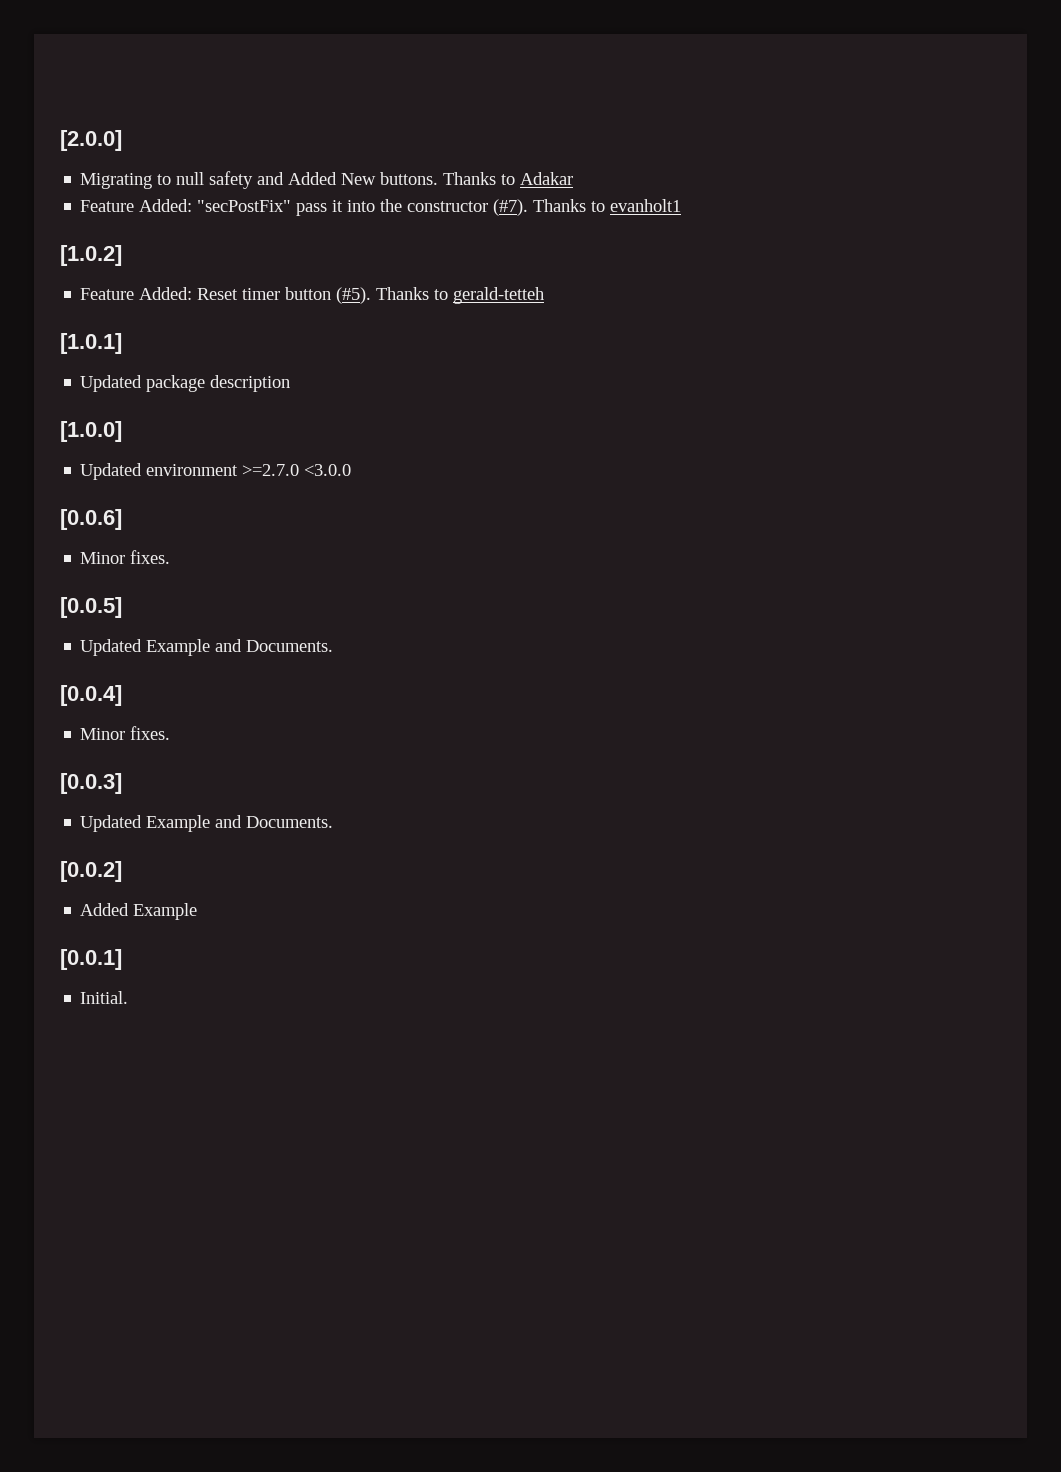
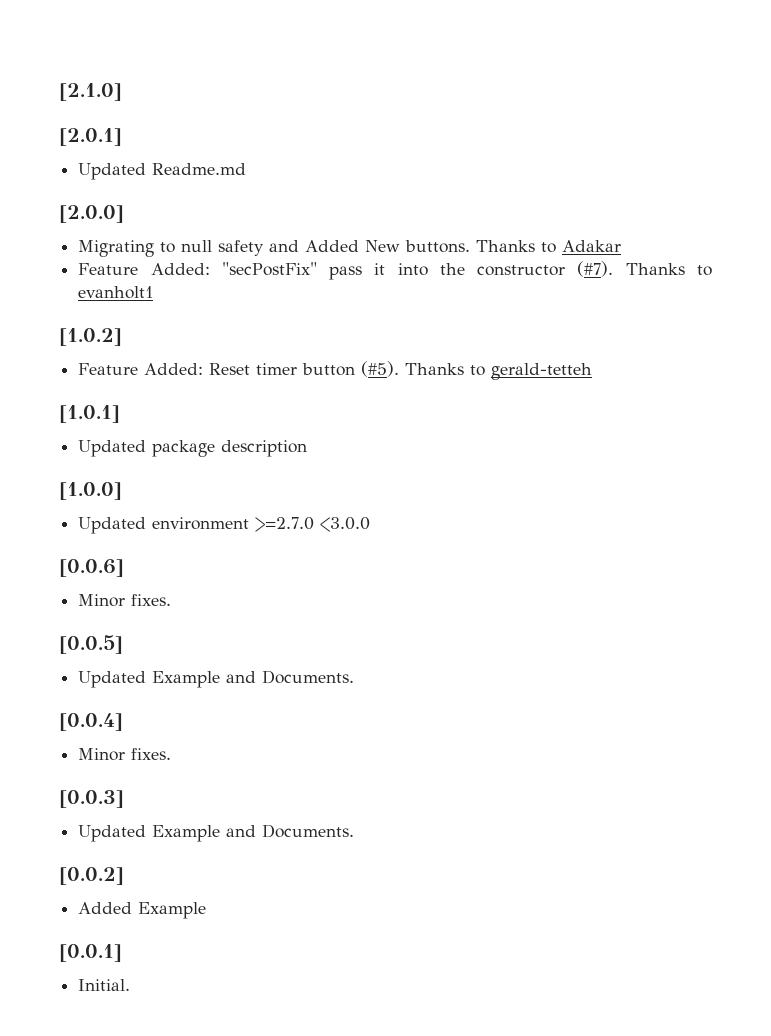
(60, 140) none -> [59,83,122,101] [59,128,122,146] [78,163,247,180] [2.1.0] // [2.0.1] // Updated Readme.md //

